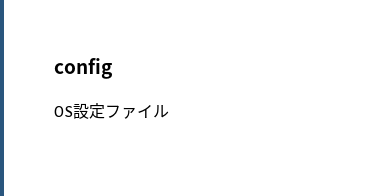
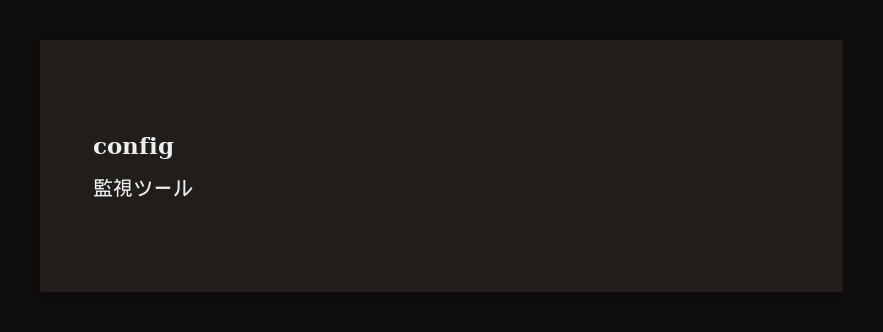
[54,103,153,119] OS設定ファイ -> [93,178,173,197] 監視ツー

